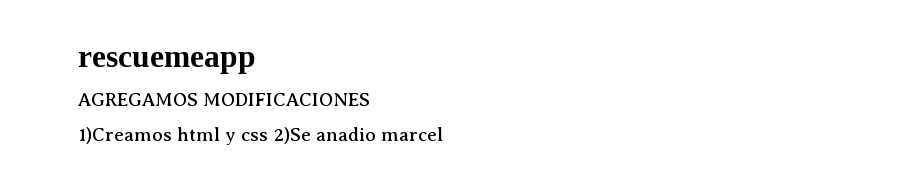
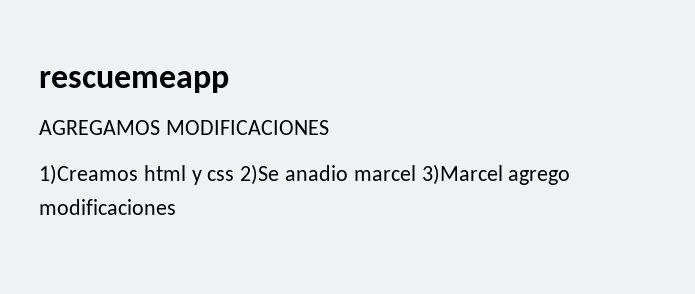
(443, 134) none -> [421,164,571,185] [39,199,176,215] 3)Marcel agrego modificaciones

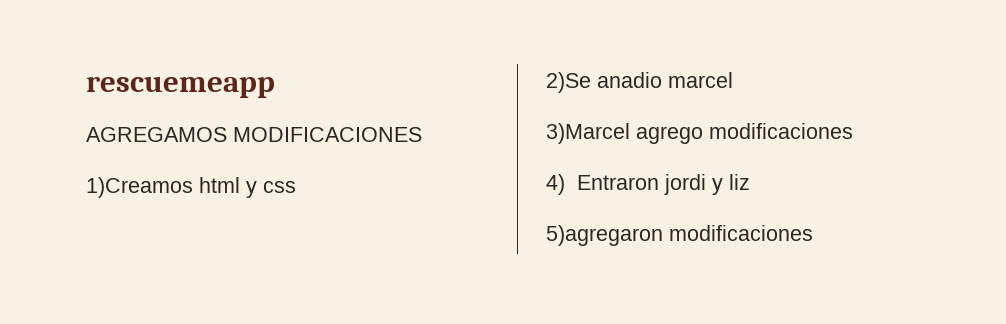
(235, 175) none -> (296, 187) //
(416, 173) none -> (733, 80) //
(176, 207) none -> [546,174,750,195] [546,225,813,246] // 4) Entraron jordi y liz // 5)agregaron modificaciones

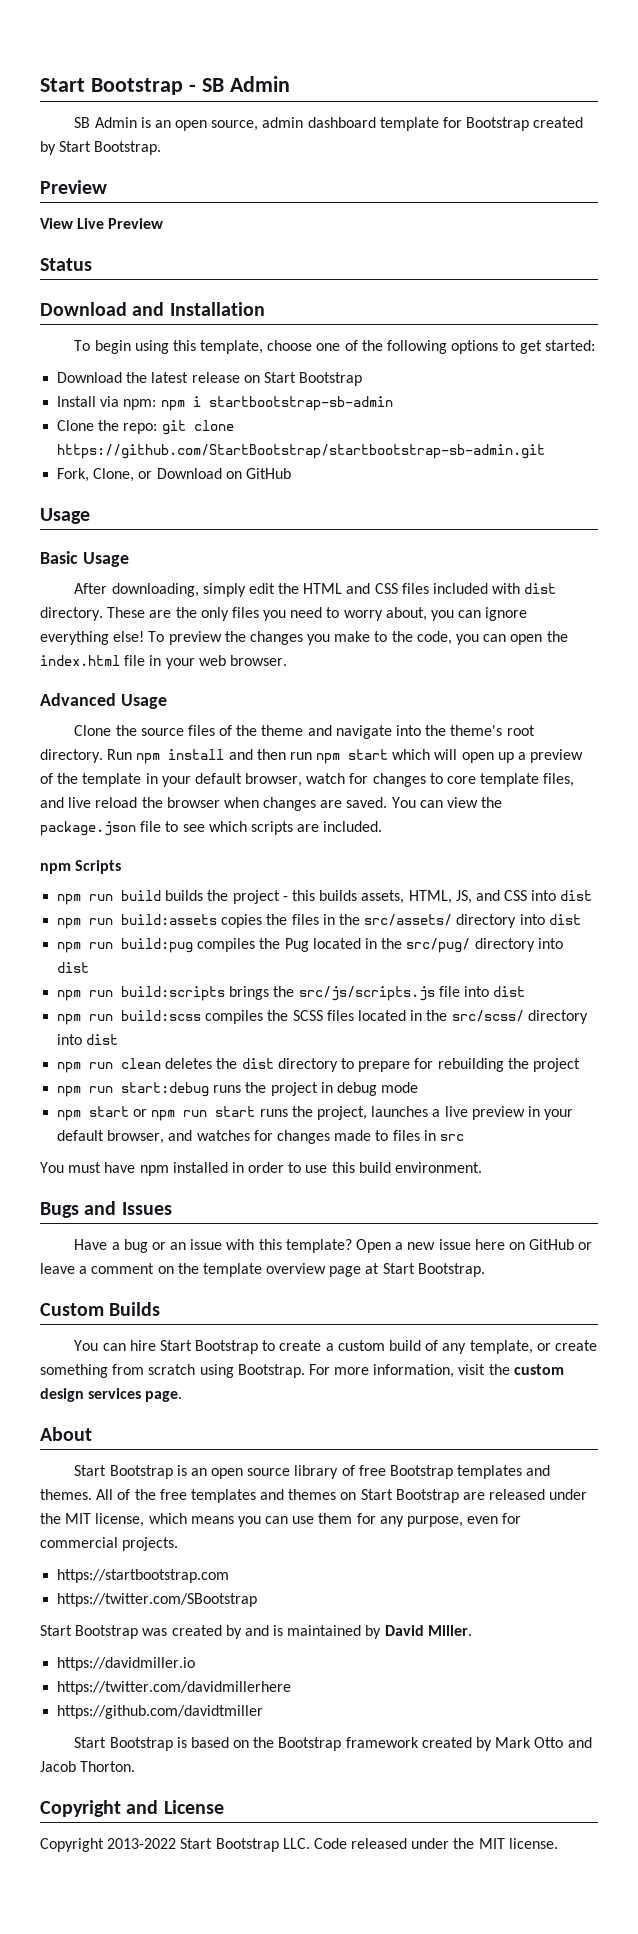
[86,76,275,98] [86,127,422,142] [86,177,296,198] [546,72,733,93] [546,123,853,144] [546,174,750,195] [546,225,813,246] rescuemeapp // AGREGAMOS MODIFICACIONES // 1)Creamos html y css // 2)Se anadio marcel // 3)Marcel agrego modificaciones // 4) Entraron jordi y liz // 5)agregaron modificaciones -> [40,76,290,95] [74,117,584,131] [40,141,162,155] [40,180,107,194] [40,218,164,229] [40,258,92,271] [40,302,265,316] [74,340,595,354] [57,372,363,386] [57,396,393,411] [57,420,234,435] [57,444,546,459] [57,468,291,482] [40,508,90,524] [40,551,129,567] [74,583,557,597] [40,607,528,621] [40,631,568,645] [40,655,287,669] [40,693,167,709] [74,725,535,739] [40,749,584,764] [40,773,575,787] [40,797,503,811] [40,821,383,836] [40,860,122,874] [57,890,593,905] [57,914,581,929] [57,938,563,953] [57,962,90,973] [57,986,526,1001] [57,1010,588,1025] [57,1034,119,1045] [57,1058,580,1073] [57,1082,419,1097] [57,1106,574,1121] [57,1130,464,1144] [40,1162,483,1176] [40,1201,172,1218] [74,1239,593,1253] [40,1263,485,1277] [40,1302,161,1316] [74,1340,597,1354] [40,1364,564,1378] [40,1388,183,1402] [40,1427,92,1441] [74,1465,551,1479] [40,1489,588,1503] [40,1513,522,1527] [40,1537,179,1551] [57,1569,230,1583] [57,1593,258,1607] [40,1625,472,1639] [57,1657,196,1671] [57,1681,292,1695] [57,1705,264,1719] [74,1737,592,1751] [40,1761,136,1772] [40,1800,224,1817] [40,1838,558,1852] Start Bootstrap - SB Admin // SB Admin is an open source, admin dashboard template for Bootstrap created by Start Bootstrap. // Preview // View Live Preview // Status // Download and Installation // To begin using this template, choose one of the following options to get started: // Download the latest release on Start Bootstrap // Install via npm: npm i startbootstrap-sb-admin // Clone the repo: git clone https://github.com/StartBootstrap/startbootstrap-sb-admin.git // Fork, Clone, or Download on GitHub // Usage // Basic Usage // After downloading, simply edit the HTML and CSS files included with dist directory. These are the only files you need to worry about, you can ignore everything else! To preview the changes you make to the code, you can open the index.html file in your web browser. // Advanced Usage // Clone the source files of the theme and navigate into the theme's root directory. Run npm install and then run npm start which will open up a preview of the template in your default browser, watch for changes to core template files, and live reload the browser when changes are saved. You can view the package.json file to see which scripts are included. // npm Scripts // npm run build builds the project - this builds assets, HTML, JS, and CSS into dist // npm run build:assets copies the files in the src/assets/ directory into dist // npm run build:pug compiles the Pug located in the src/pug/ directory into dist // npm run build:scripts brings the src/js/scripts.js file into dist // npm run build:scss compiles the SCSS files located in the src/scss/ directory into dist // npm run clean deletes the dist directory to prepare for rebuilding the project // npm run start:debug runs the project in debug mode // npm start or npm run start runs the project, launches a live preview in your default browser, and watches for changes made to files in src // You must have npm installed in order to use this build environment. // Bugs and Issues // Have a bug or an issue with this template? Open a new issue here on GitHub or leave a comment on the template overview page at Start Bootstrap. // Custom Builds // You can hire Start Bootstrap to create a custom build of any template, or create something from scratch using Bootstrap. For more information, visit the custom design services page. // About // Start Bootstrap is an open source library of free Bootstrap templates and themes. All of the free templates and themes on Start Bootstrap are released under the MIT license, which means you can use them for any purpose, even for commercial projects. // https://startbootstrap.com // https://twitter.com/SBootstrap // Start Bootstrap was created by and is maintained by David Miller. // https://davidmiller.io // https://twitter.com/davidmillerhere // https://github.com/davidtmiller // Start Bootstrap is based on the Bootstrap framework created by Mark Otto and Jacob Thorton. // Copyright and License // Copyright 2013-2022 Start Bootstrap LLC. Code released under the MIT license.

